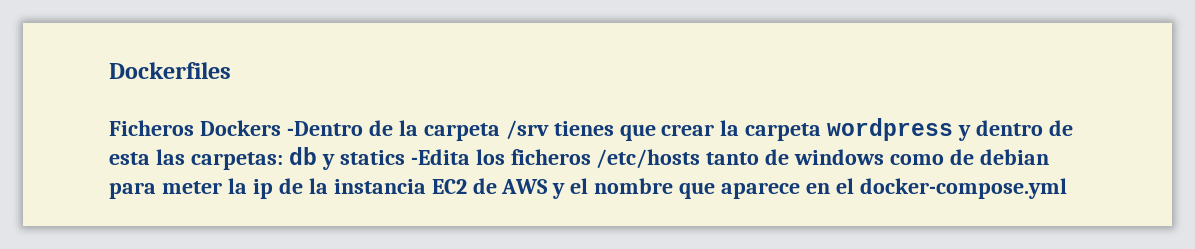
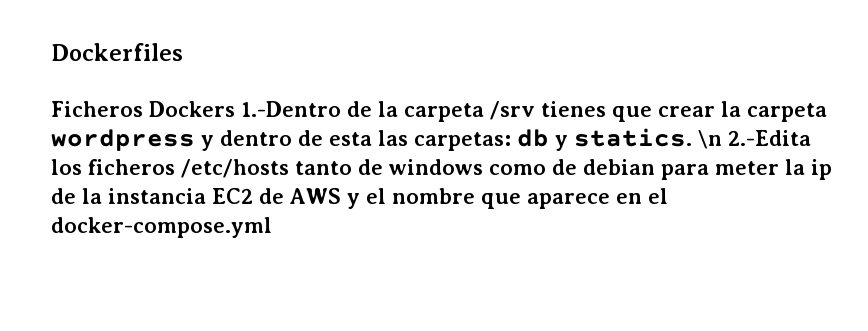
[286,121,363,136] -Dentro -> [241,101,341,117] 1.-Dentro
[339,149,470,165] statics -Edita -> [574,128,811,149] statics. \n 2.-Edita

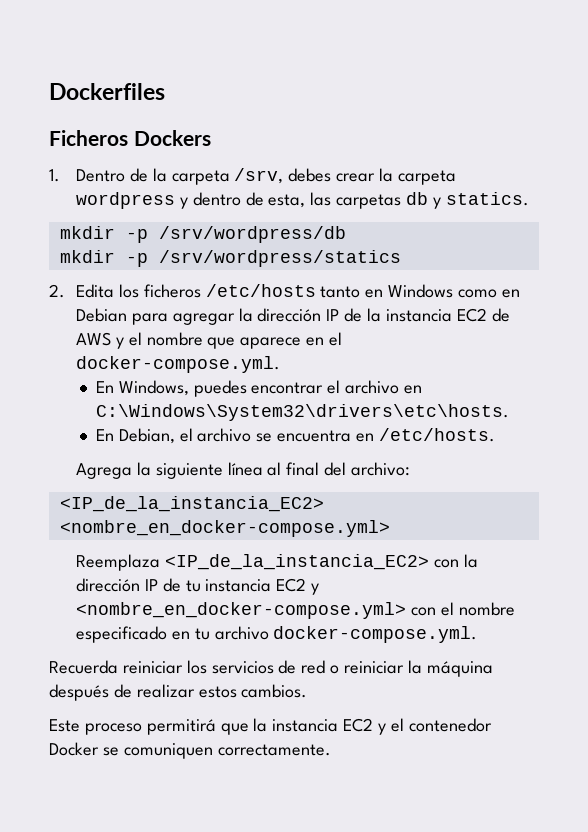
[241,101,341,117] 1.-Dentro -> [49,169,126,182] // 1. Dentro
[490,101,652,122] /srv tienes que -> [234,168,332,184] /srv, debes
[329,130,511,151] esta las carpetas: -> [268,192,402,209] esta, las carpetas
[698,130,811,149] [51,159,832,180] \n 2.-Edita los ficheros /etc/hosts tanto de windows como de debian para meter la ip -> [59,226,346,243] [59,250,401,267] [49,284,520,298] [76,308,340,325] // mkdir -p /srv/wordpress/db // mkdir -p /srv/wordpress/statics // 2. Edita los ficheros /etc/hosts tanto en Windows como en Debian para agregar la dirección IP
[51,217,272,238] docker-compose.yml -> [76,356,281,373] [95,380,423,397] [95,404,509,421] [95,428,495,444] [76,462,411,479] [59,496,324,512] [59,520,390,537] [76,554,478,571] [76,578,320,595] [76,602,515,619] [76,626,478,643] [49,660,493,677] [49,684,308,701] [49,718,492,735] [49,742,331,759] docker-compose.yml. // En Windows, puedes encontrar el archivo en C:\Windows\System32\drivers\etc\hosts. // En Debian, el archivo se encuentra en /etc/hosts. // Agrega la siguiente línea al final del archivo: // <IP_de_la_instancia_EC2> <nombre_en_docker-compose.yml> // Reemplaza <IP_de_la_instancia_EC2> con la dirección IP de tu instancia EC2 y <nombre_en_docker-compose.yml> con el nombre especificado en tu archivo docker-compose.yml. // Recuerda reiniciar los servicios de red o reiniciar la máquina después de realizar estos cambios. // Este proceso permitirá que la instancia EC2 y el contenedor Docker se comuniquen correctamente.

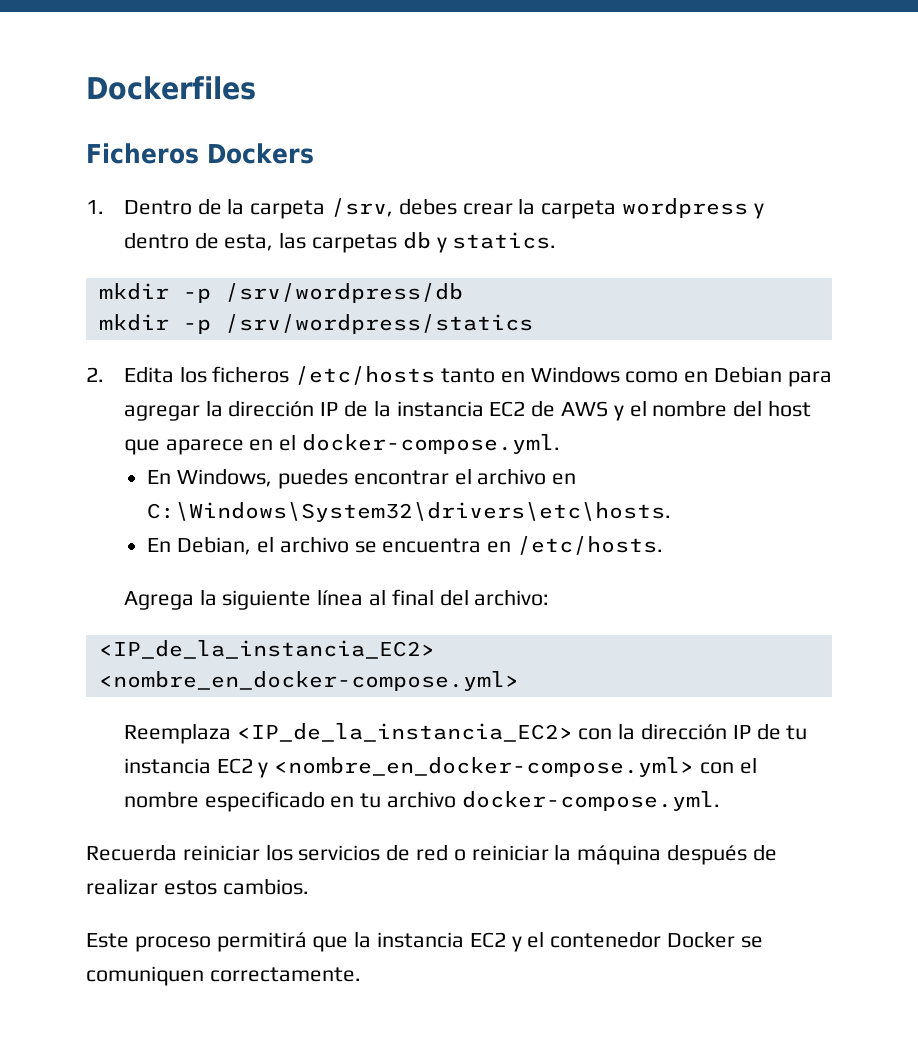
(203, 339) none -> [733,400,812,417] del host

